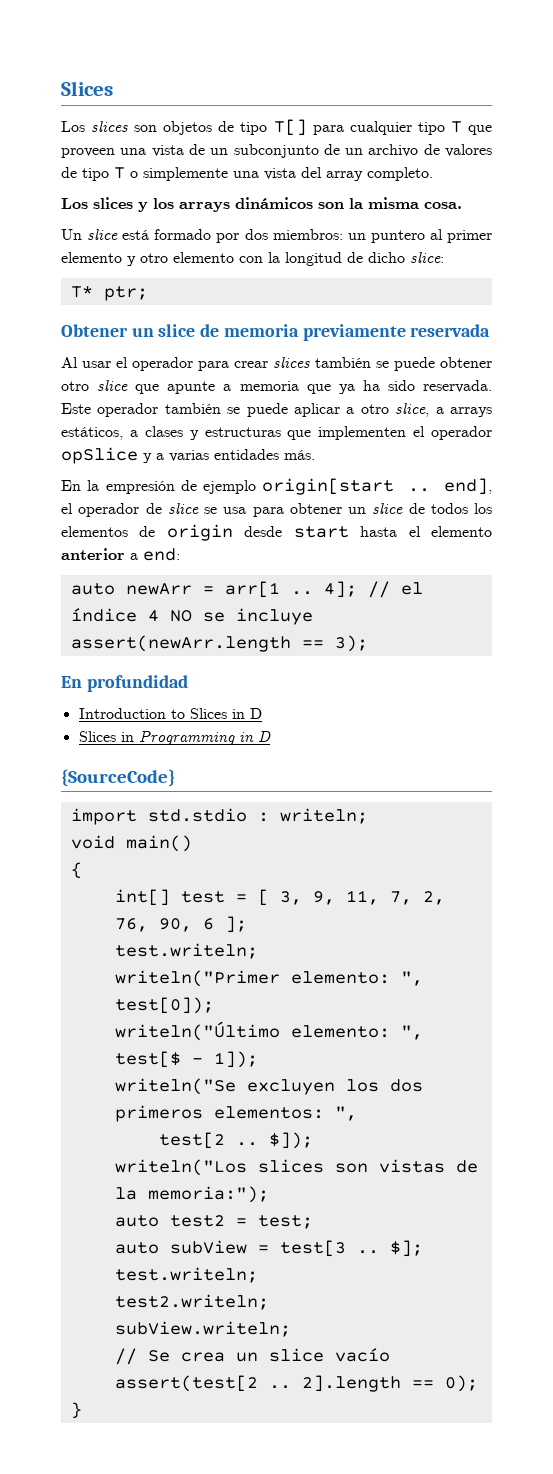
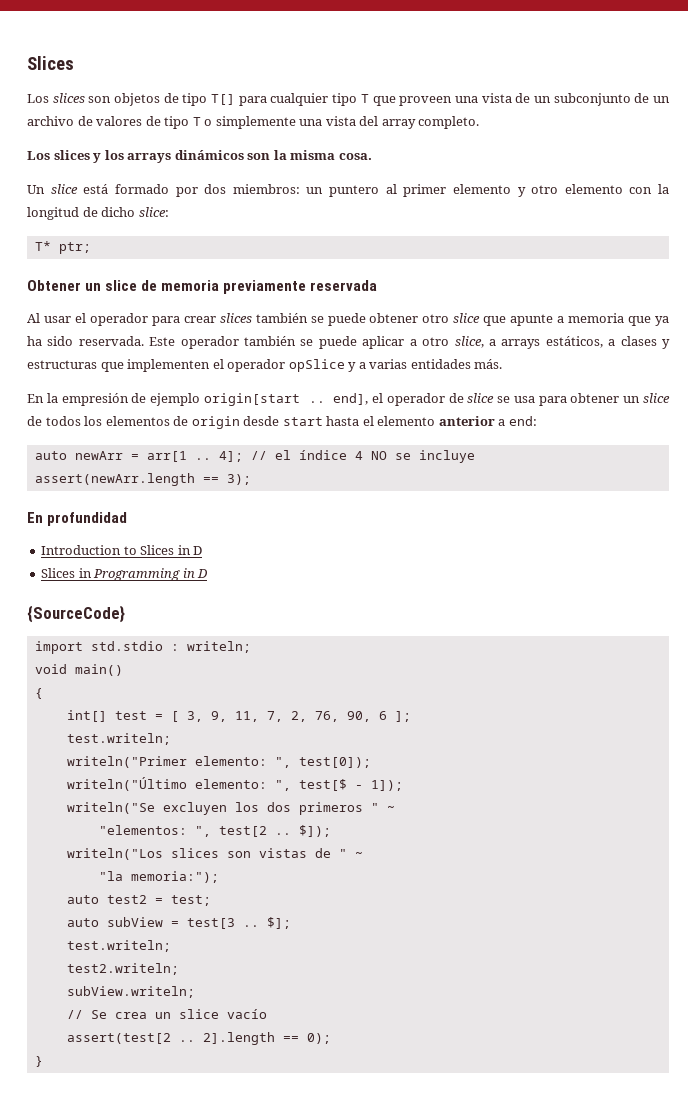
[213,1106,357,1121] elementos: ", // -> [370,803,395,812] [98,825,211,837] " ~ // "elementos: ",
[114,1187,137,1200] la -> [338,849,363,858] [98,871,123,881] " ~ // "la

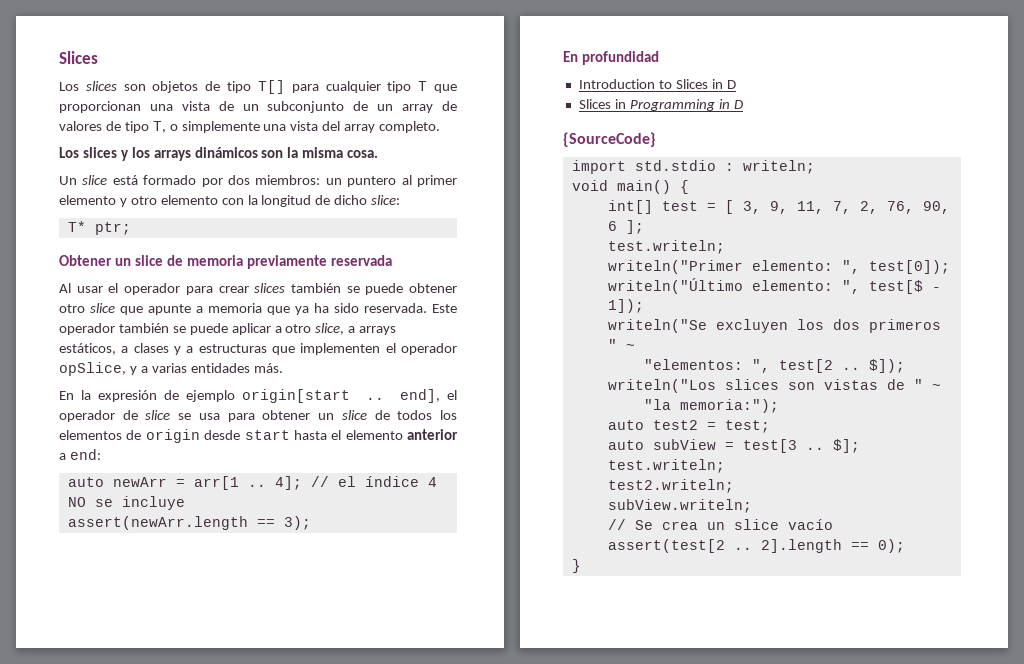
[399,96,453,106] proveen -> [59,101,141,113] proporcionan
[27,116,74,126] archivo -> [402,104,434,113] array
[192,117,201,126] T -> [152,121,166,133] T,
(670, 344) none -> [186,346,194,353] a
[288,359,345,372] opSlice -> [59,362,126,376] opSlice,
[61,393,129,406] empresión -> [97,390,157,402] expresión
(123, 670) // -> (671, 187) none

